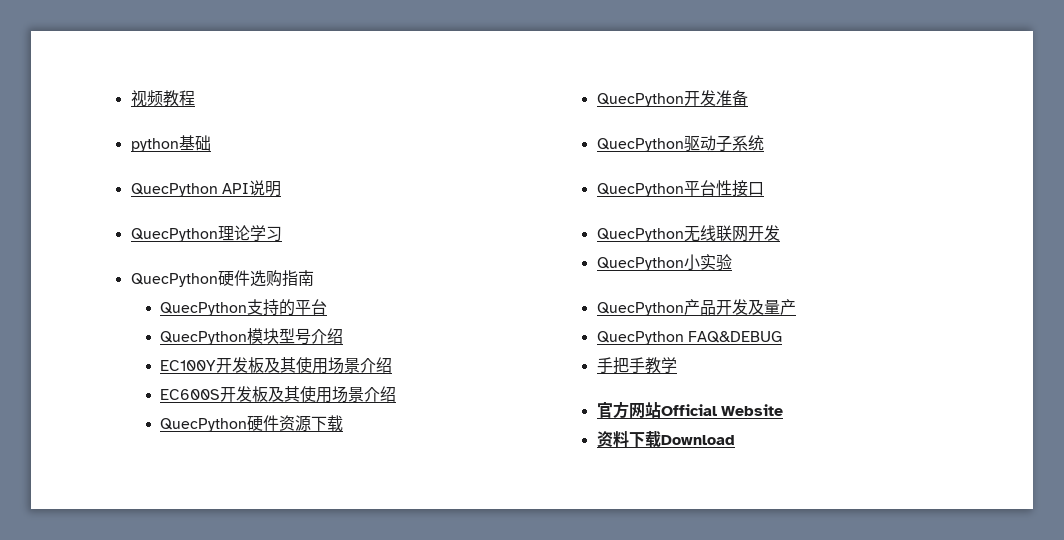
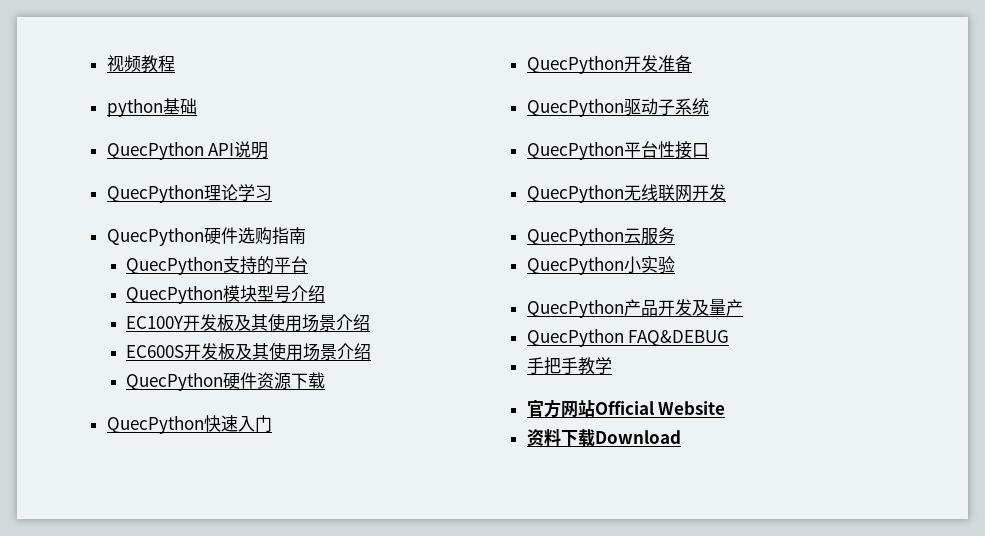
(344, 423) none -> [106,415,272,434] // QuecPython快速入门
(780, 233) none -> [526,227,675,246] // QuecPython云服务

